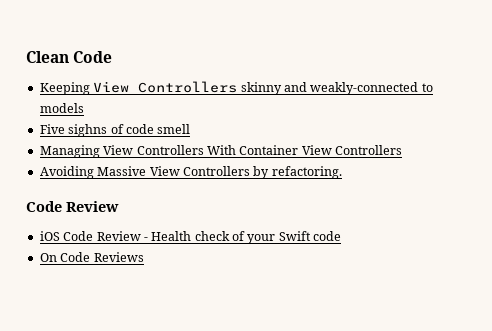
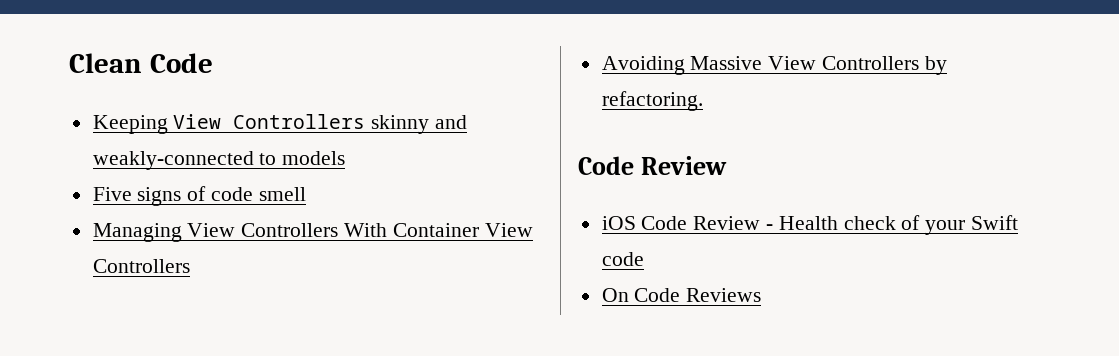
[68,124,108,137] sighns -> [137,187,182,206] signs

